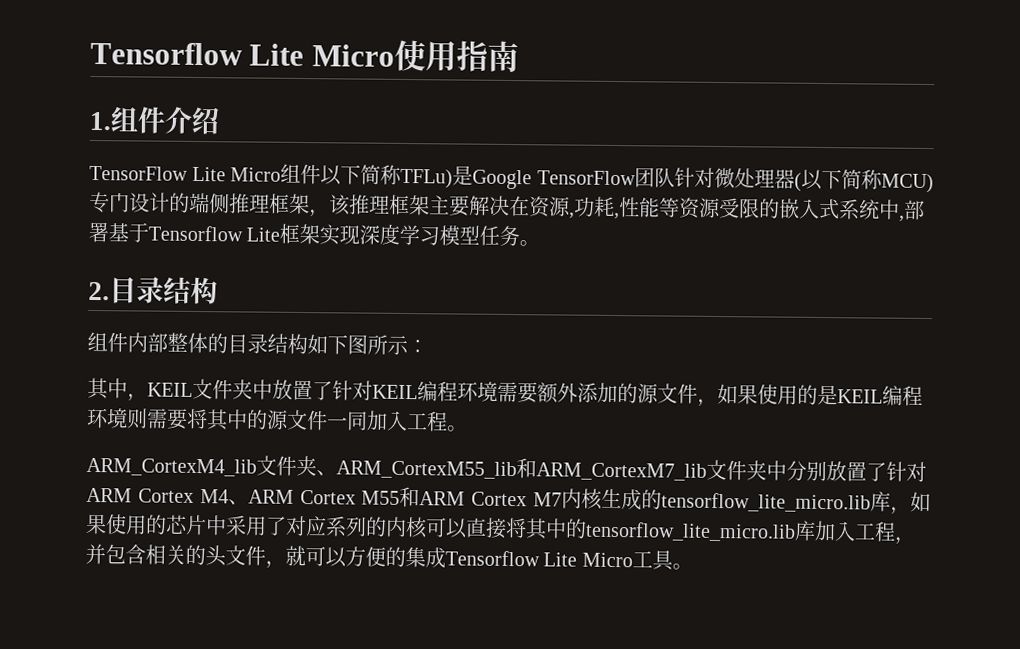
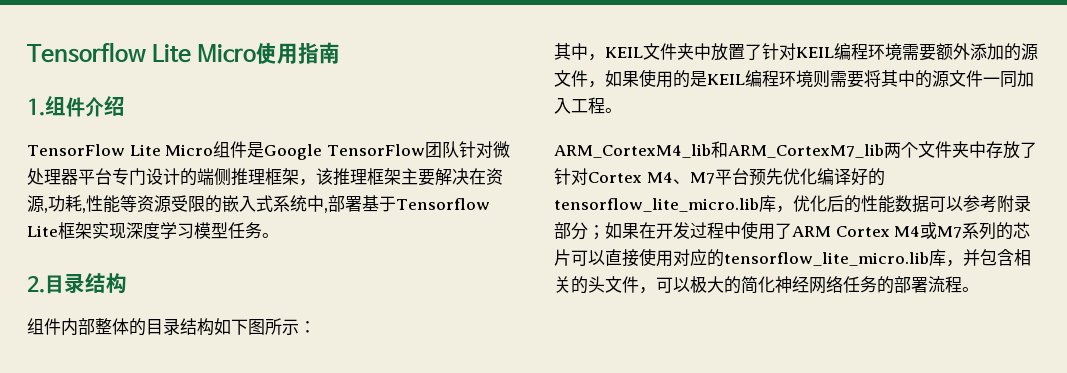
[320,164,454,189] 以下简称TFLu) -> (248, 149) none
[794,168,934,194] (以下简称MCU) -> [78,168,112,185] 平台
[256,455,927,483] [86,486,931,515] [85,513,896,542] 文件夹、ARM_CortexM55_lib和ARM_CortexM7_lib文件夹中分别放置了针对ARM Cortex M4、ARM Cortex M55和ARM Cortex M7内核生成的tensorflow_lite_micro.lib库，如果使用的芯片中采用了对应系列的内核可以直接将其中的tensorflow_lite_micro.lib库加入工程 -> [711,141,1037,159] [554,168,885,186] [554,195,1031,213] [554,221,1031,240] [554,248,946,267] 和ARM_CortexM7_lib两个文件夹中存放了针对Cortex M4、M7平台预先优化编译好的tensorflow_lite_micro.lib库，优化后的性能数据可以参考附录部分；如果在开发过程中使用了ARM Cortex M4或M7系列的芯片可以直接使用对应的tensorflow_lite_micro.lib库
[285,545,674,571] 就可以方便的集成Tensorflow Lite Micro工具 -> [656,276,962,294] 可以极大的简化神经网络任务的部署流程

